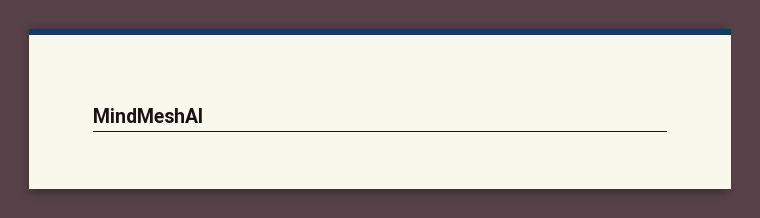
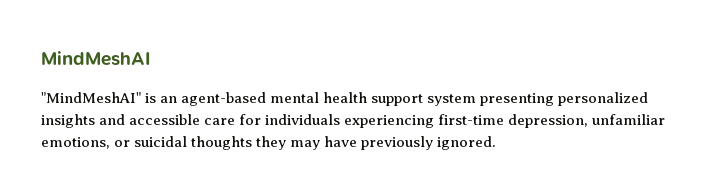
(203, 115) none -> [41,92,649,106] [41,114,666,128] [41,136,497,150] // "MindMeshAI" is an agent-based mental health support system presenting personalized insights and accessible care for individuals experiencing first-time depression, unfamiliar emotions, or suicidal thoughts they may have previously ignored.

